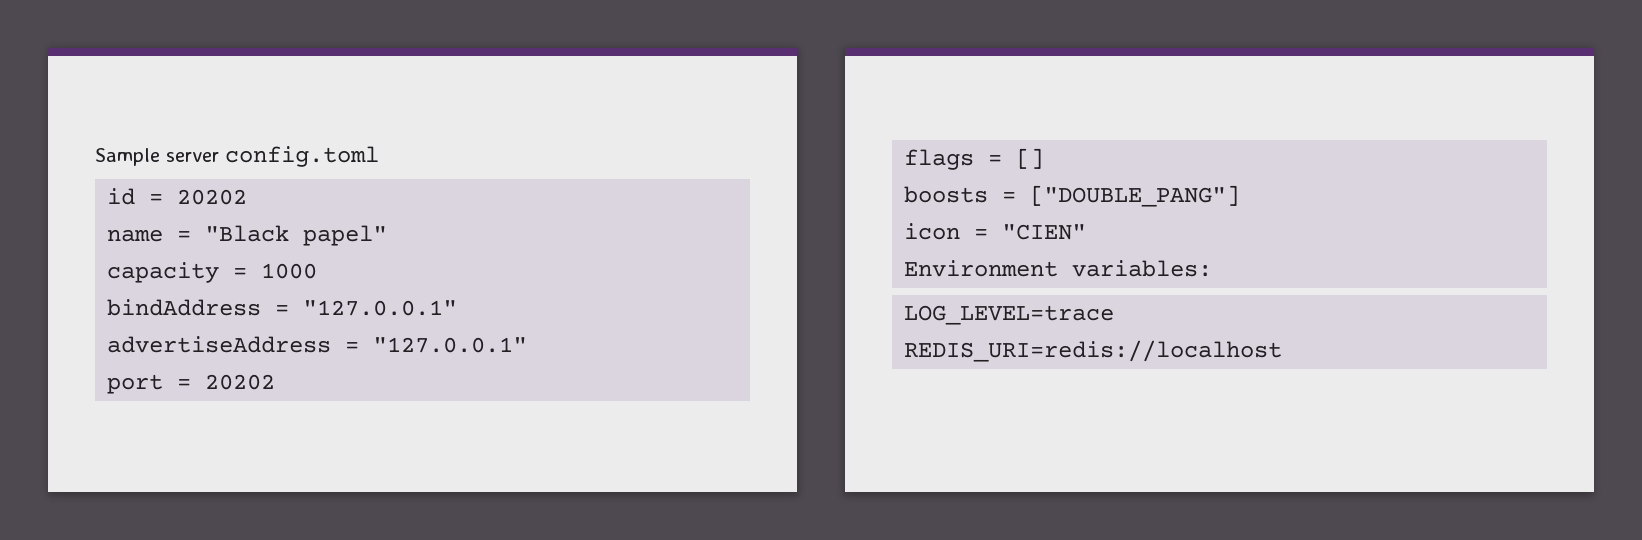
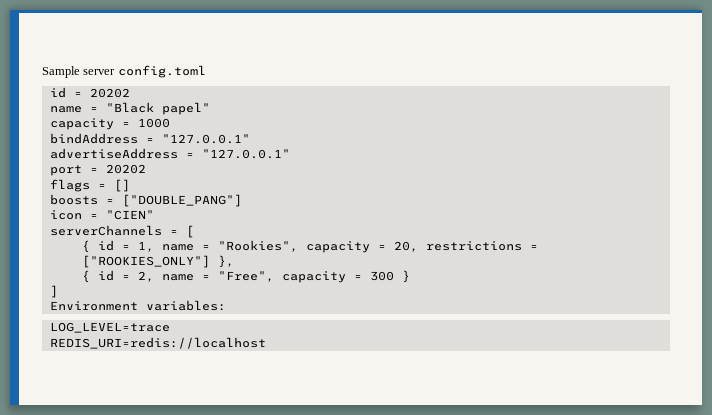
(1087, 232) none -> [49,225,194,238] [81,240,538,253] [81,255,234,268] [81,270,410,283] [49,285,58,298] // serverChannels = [ // { id = 1, name = "Rookies", capacity = 20, restrictions = ["ROOKIES_ONLY"] }, // { id = 2, name = "Free", capacity = 300 } // ]

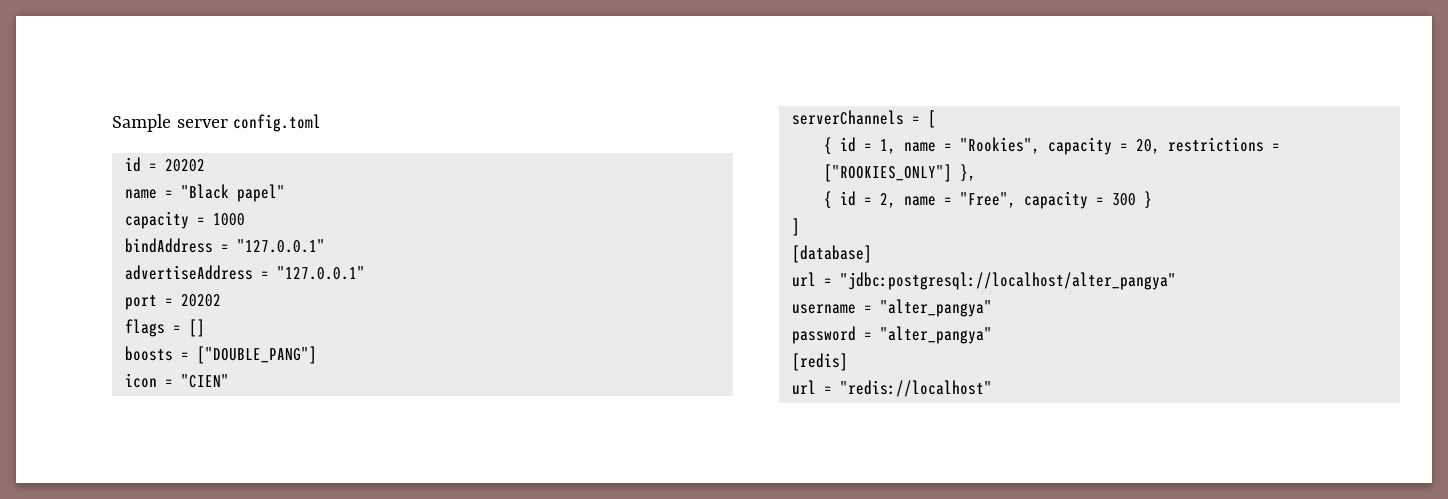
[49,300,226,311] [49,322,170,333] [49,337,266,349] Environment variables: // LOG_LEVEL=trace // REDIS_URI=redis://localhost -> [791,245,872,263] [791,272,1176,290] [791,299,992,317] [791,326,992,344] [791,353,848,371] [791,380,992,397] [database] // url = "jdbc:postgresql://localhost/alter_pangya" // username = "alter_pangya" // password = "alter_pangya" // [redis] // url = "redis://localhost"

